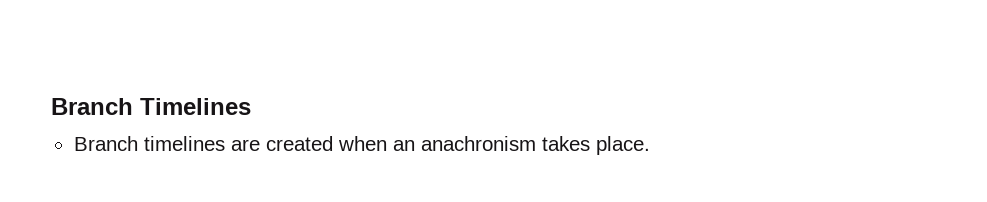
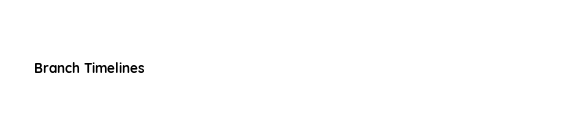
[73,136,650,155] // Branch timelines are created when an anachronism takes place. -> (145, 67) none

